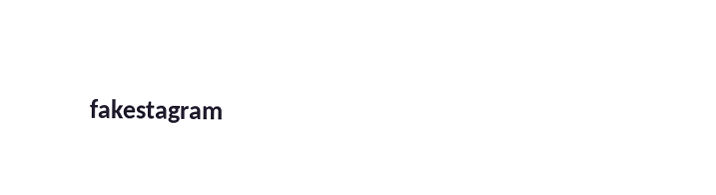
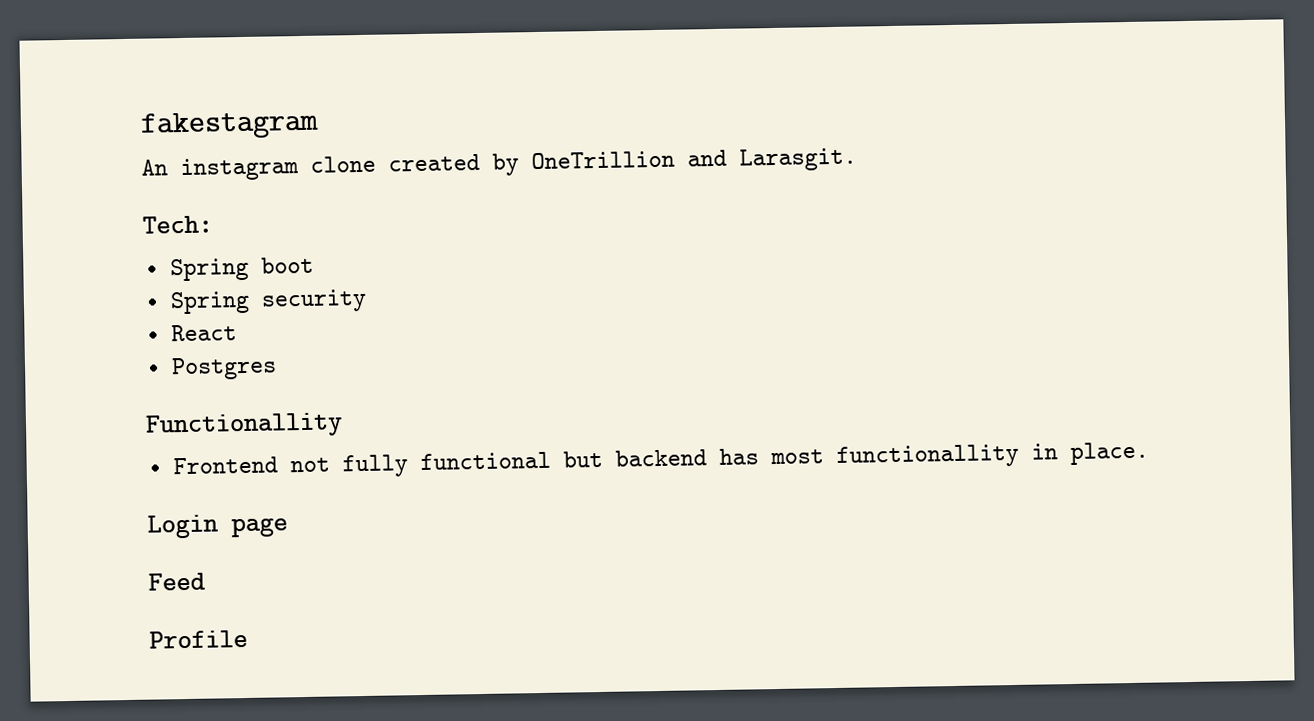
(223, 111) none -> [141,147,857,182] [142,215,213,234] [169,256,314,282] [169,288,367,315] [170,324,237,342] [170,356,277,381] [145,412,343,439] [172,441,1149,478] [147,514,288,539] [148,572,206,591] [149,629,248,649] // An instagram clone created by OneTrillion and Larasgit. // Tech: // Spring boot // Spring security // React // Postgres // Functionallity // Frontend not fully functional but backend has most functionallity in place. // Login page // Feed // Profile

